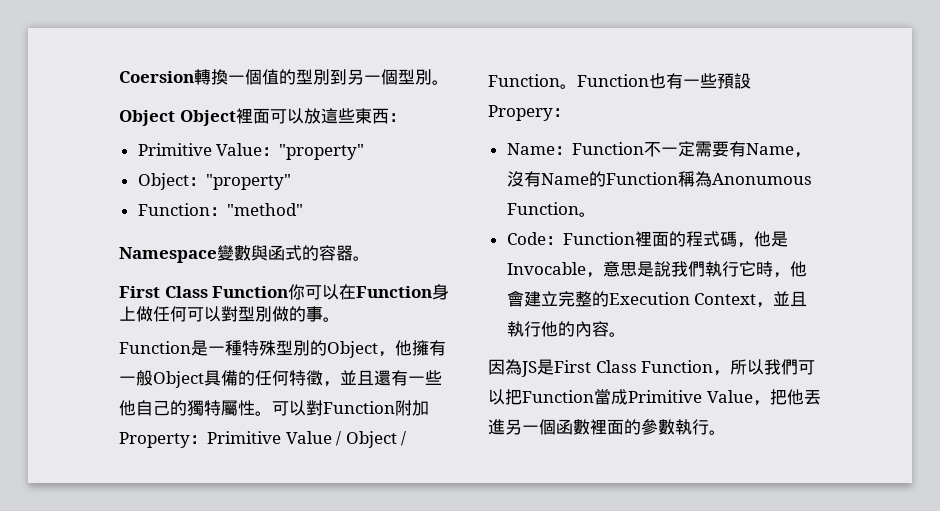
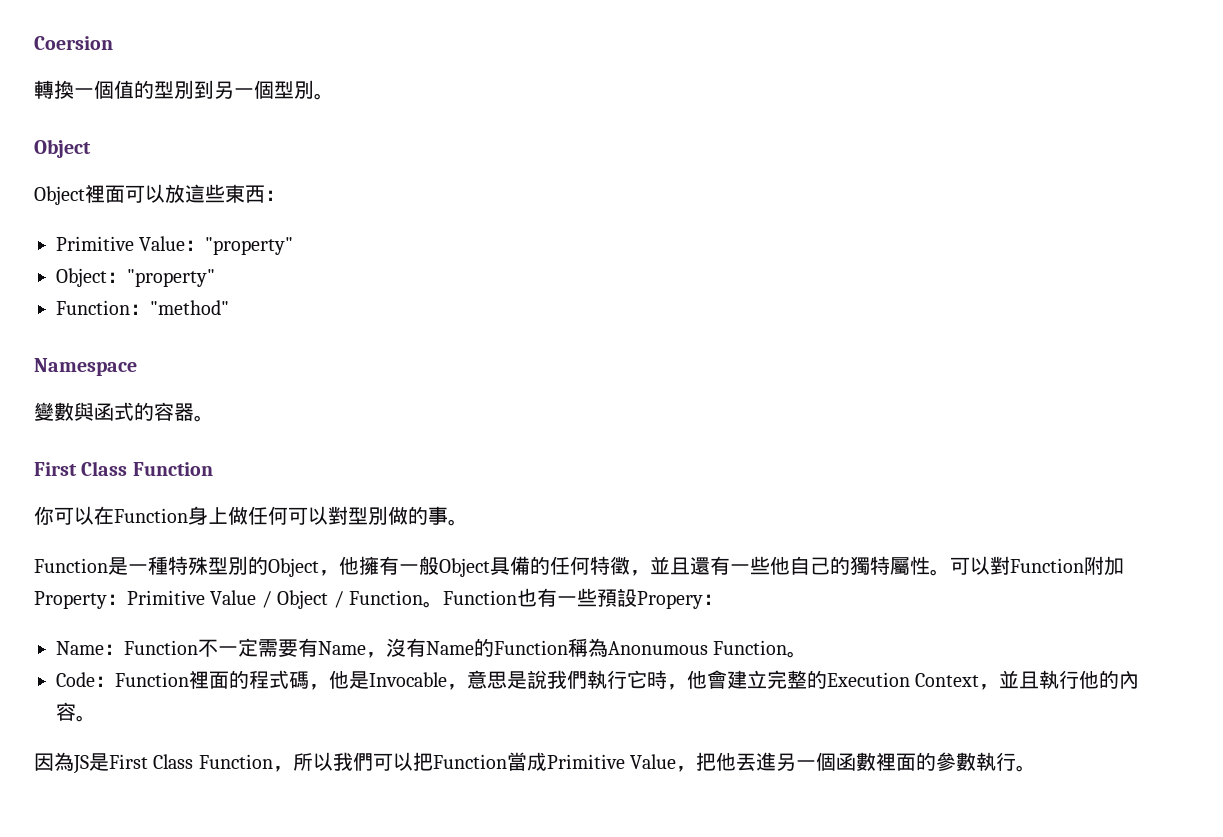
(194, 77) none -> (113, 43) //
(175, 118) none -> (91, 148) //
(217, 255) none -> (137, 367) //
(289, 292) none -> (213, 469) //

